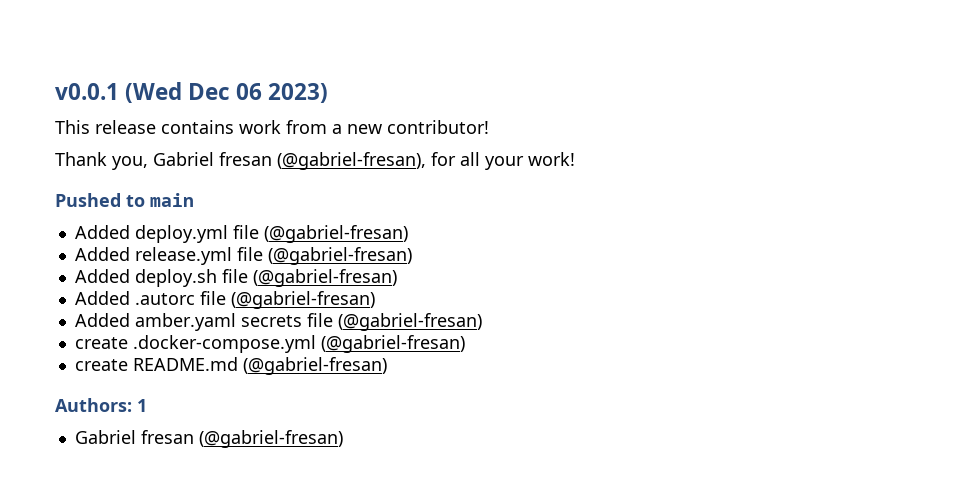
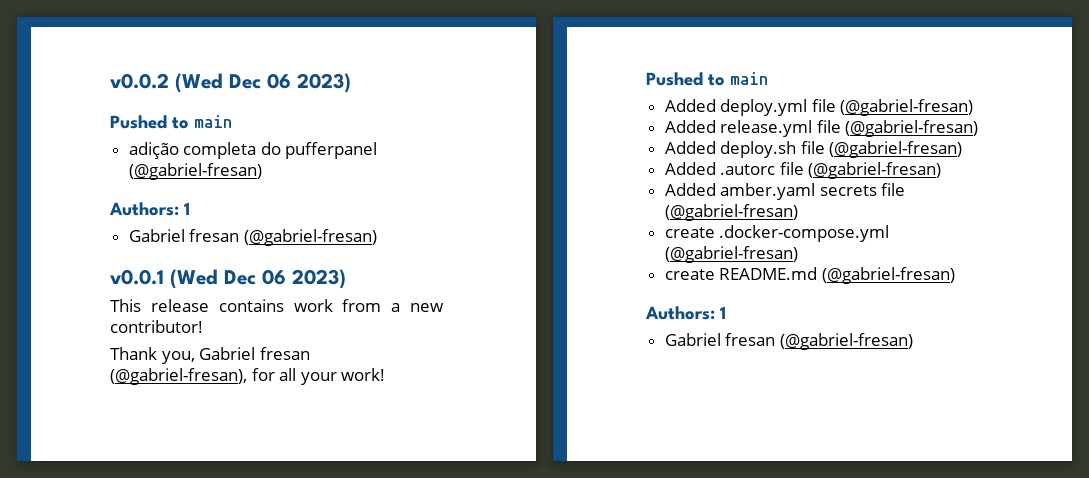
(55, 91) none -> [110,73,351,93] [110,115,232,129] [128,142,378,159] [128,163,262,180] [109,202,190,216] [128,229,377,246] v0.0.2 (Wed Dec 06 2023) // Pushed to main // adição completa do pufferpanel (@gabriel-fresan) // Authors: 1 // Gabriel fresan (@gabriel-fresan) //

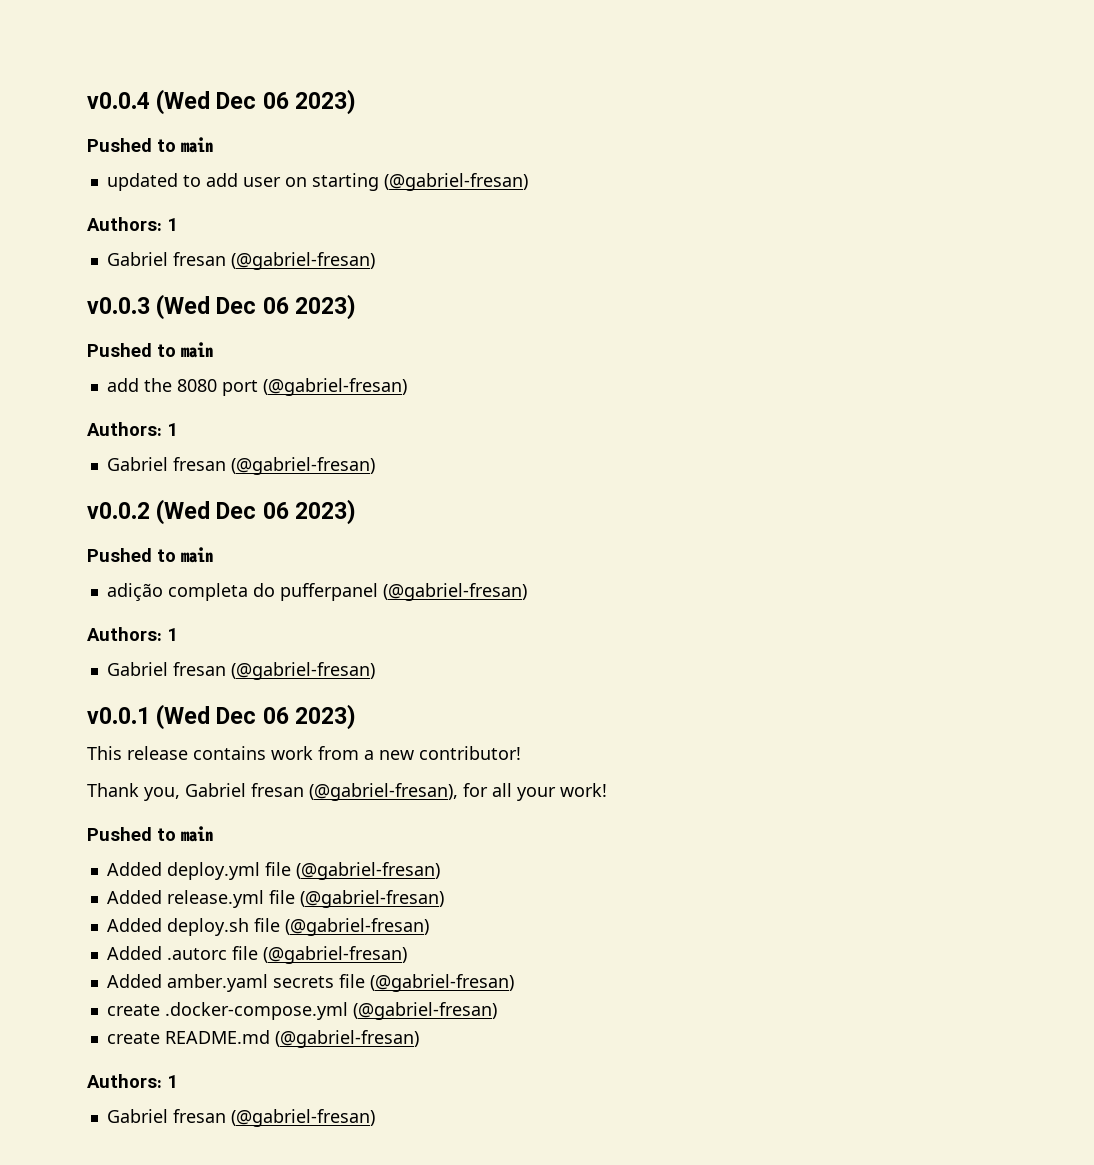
(110, 81) none -> [87,89,356,115] [87,137,213,153] [106,173,528,191] [87,217,178,231] [106,252,375,270] [87,294,356,320] [87,342,213,358] [106,378,407,396] [87,422,178,436] [106,457,375,475] v0.0.4 (Wed Dec 06 2023) // Pushed to main // updated to add user on starting (@gabriel-fresan) // Authors: 1 // Gabriel fresan (@gabriel-fresan) // v0.0.3 (Wed Dec 06 2023) // Pushed to main // add the 8080 port (@gabriel-fresan) // Authors: 1 // Gabriel fresan (@gabriel-fresan) //

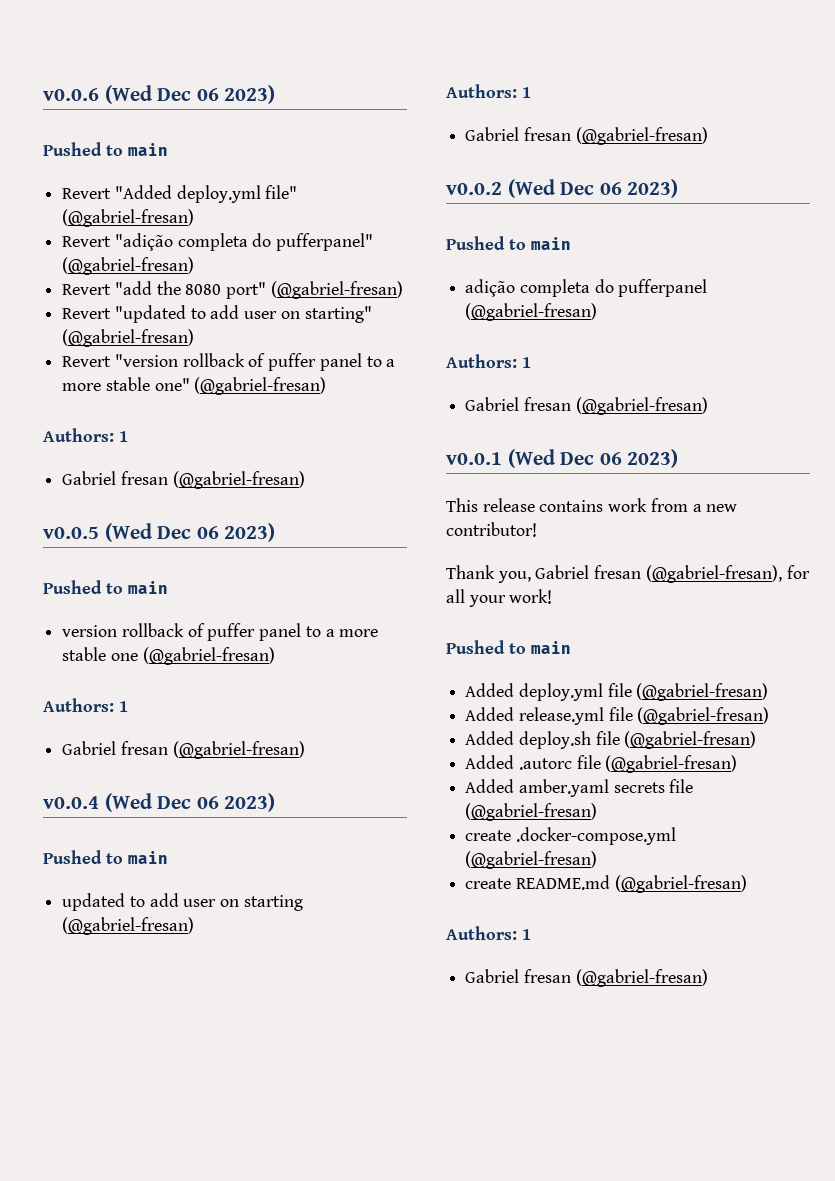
(87, 100) none -> [43,85,276,104] [43,142,168,156] [62,185,298,203] [62,209,195,227] [62,233,374,251] [62,257,195,275] [62,281,403,299] [62,305,372,323] [62,329,195,347] [62,353,396,371] [62,377,327,395] [43,428,128,442] [62,471,305,489] [43,523,276,542] [43,580,168,594] [62,623,379,641] [62,647,275,665] [43,698,128,712] [62,741,305,759] v0.0.6 (Wed Dec 06 2023) // Pushed to main // Revert "Added deploy.yml file" (@gabriel-fresan) // Revert "adição completa do pufferpanel" (@gabriel-fresan) // Revert "add the 8080 port" (@gabriel-fresan) // Revert "updated to add user on starting" (@gabriel-fresan) // Revert "version rollback of puffer panel to a more stable one" (@gabriel-fresan) // Authors: 1 // Gabriel fresan (@gabriel-fresan) // v0.0.5 (Wed Dec 06 2023) // Pushed to main // version rollback of puffer panel to a more stable one (@gabriel-fresan) // Authors: 1 // Gabriel fresan (@gabriel-fresan) //
[87,294,356,320] [87,342,213,358] [106,378,407,396] [87,422,178,436] [106,457,375,475] // v0.0.3 (Wed Dec 06 2023) // Pushed to main // add the 8080 port (@gabriel-fresan) // Authors: 1 // Gabriel fresan (@gabriel-fresan) -> (708, 136) none

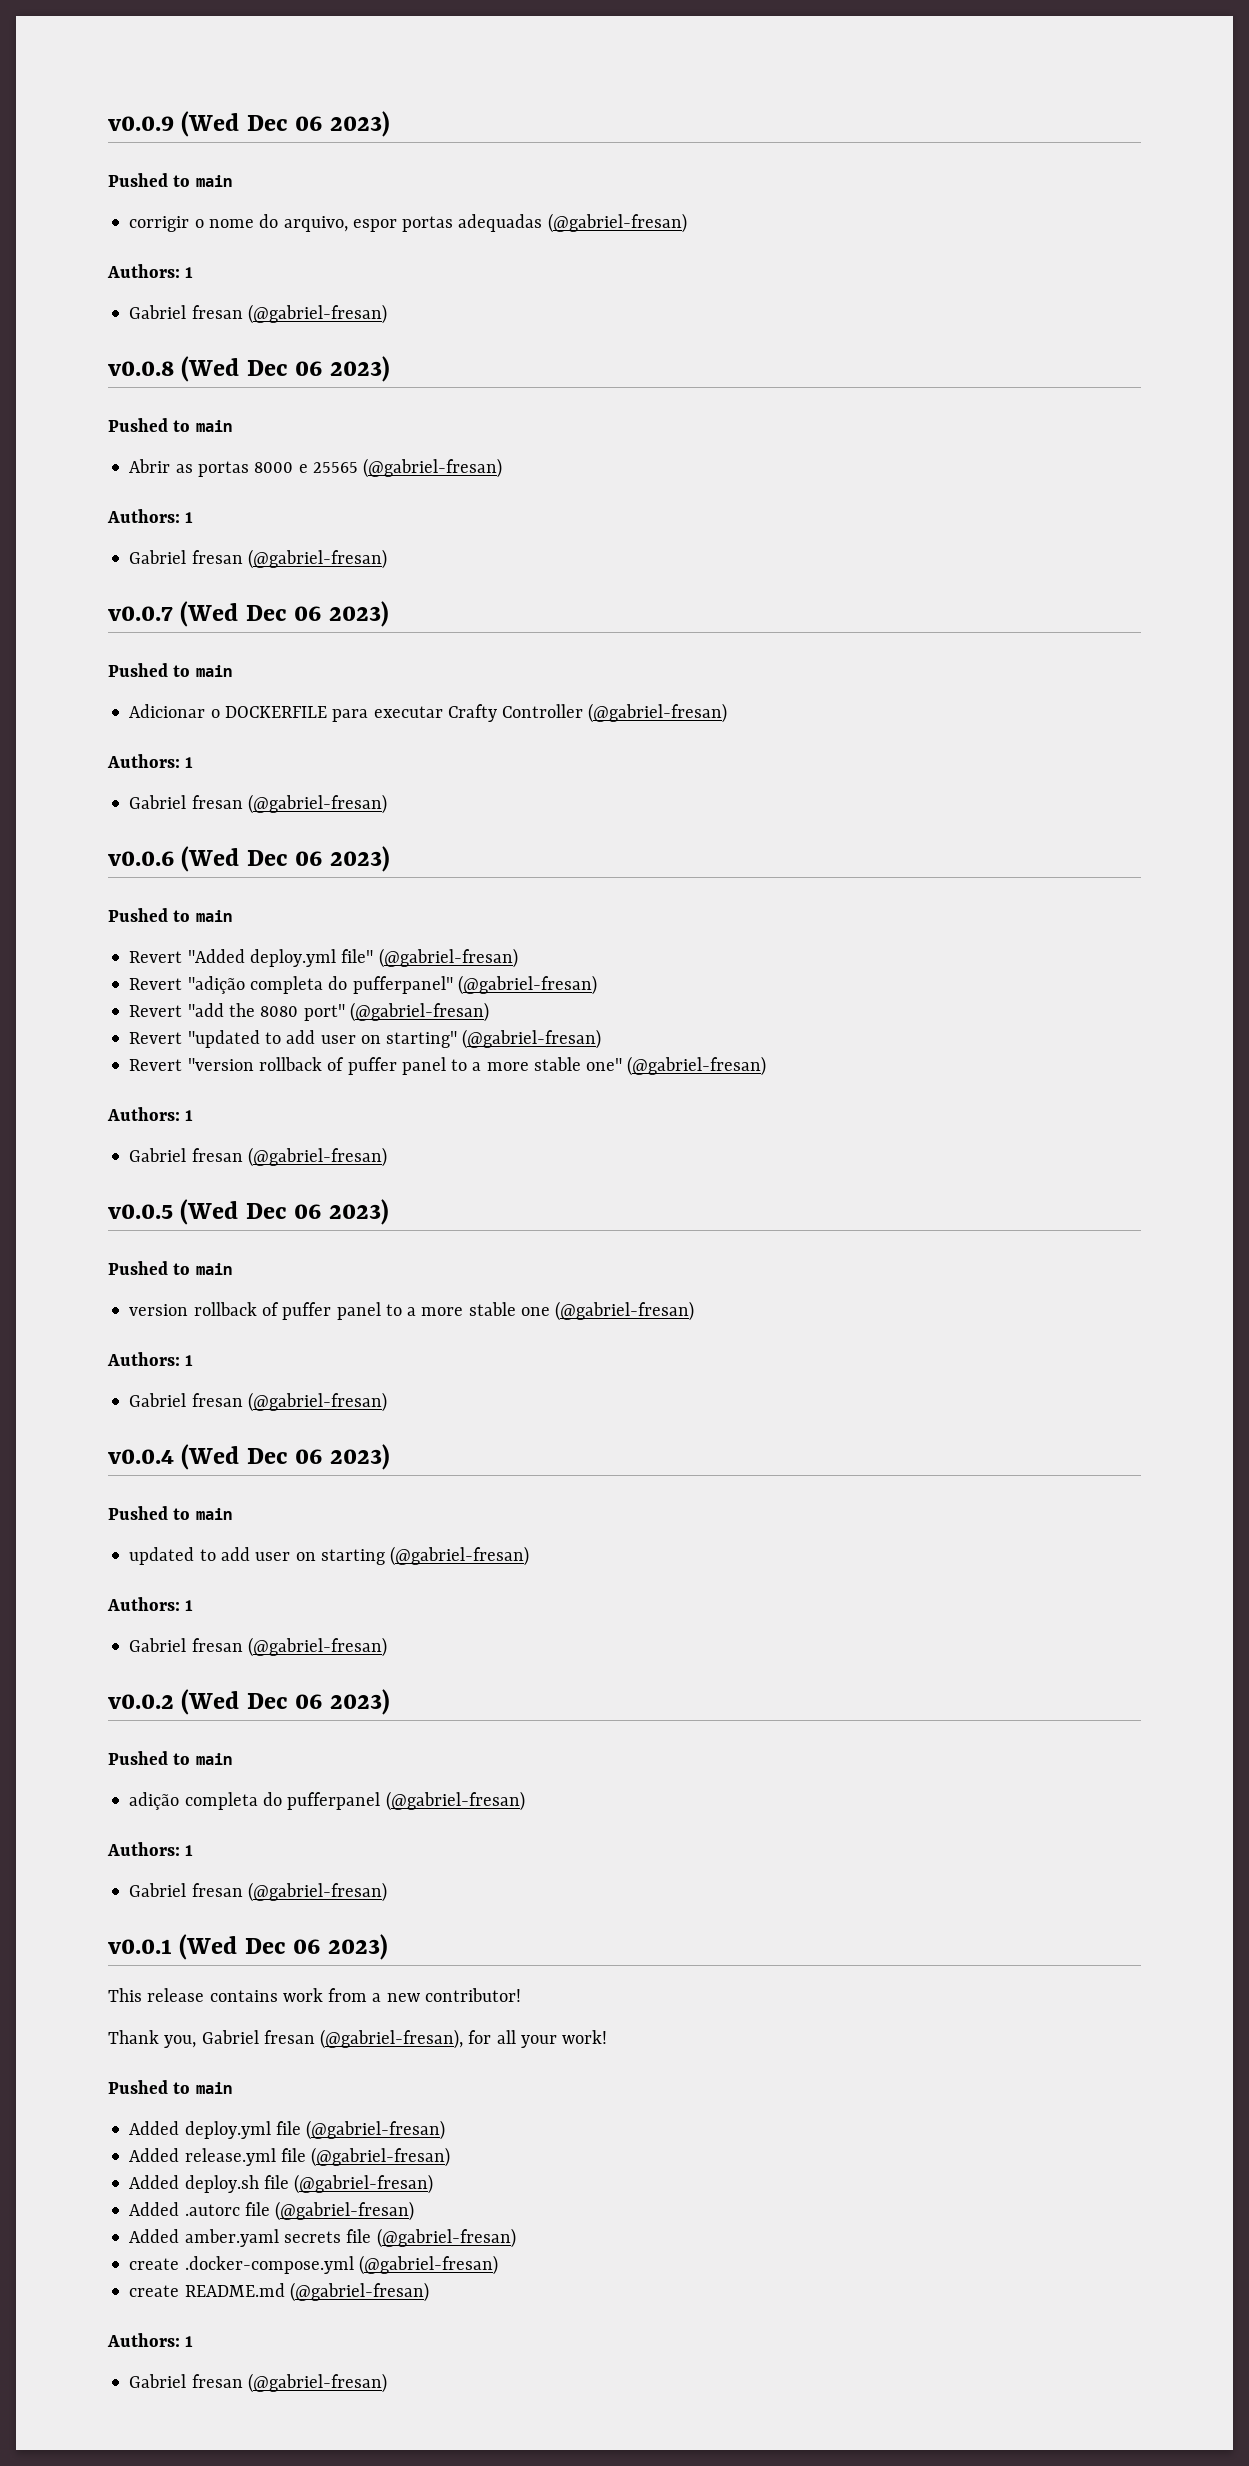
(43, 94) none -> [108,111,390,137] [108,173,232,187] [129,213,687,233] [107,264,194,278] [129,304,387,324] [108,356,390,382] [108,418,232,432] [129,458,503,478] [107,509,194,523] [129,549,387,569] [108,601,389,627] [108,663,232,677] [129,703,728,723] [107,754,194,768] [129,794,387,814] v0.0.9 (Wed Dec 06 2023) // Pushed to main // corrigir o nome do arquivo, espor portas adequadas (@gabriel-fresan) // Authors: 1 // Gabriel fresan (@gabriel-fresan) // v0.0.8 (Wed Dec 06 2023) // Pushed to main // Abrir as portas 8000 e 25565 (@gabriel-fresan) // Authors: 1 // Gabriel fresan (@gabriel-fresan) // v0.0.7 (Wed Dec 06 2023) // Pushed to main // Adicionar o DOCKERFILE para executar Crafty Controller (@gabriel-fresan) // Authors: 1 // Gabriel fresan (@gabriel-fresan) //

